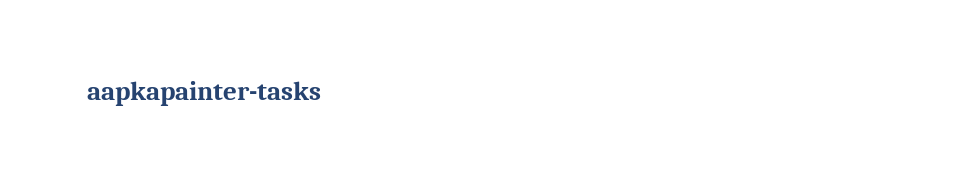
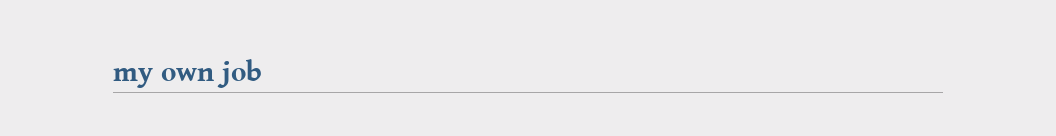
[87,81,321,106] aapkapainter-tasks -> [113,59,262,88] my own job

